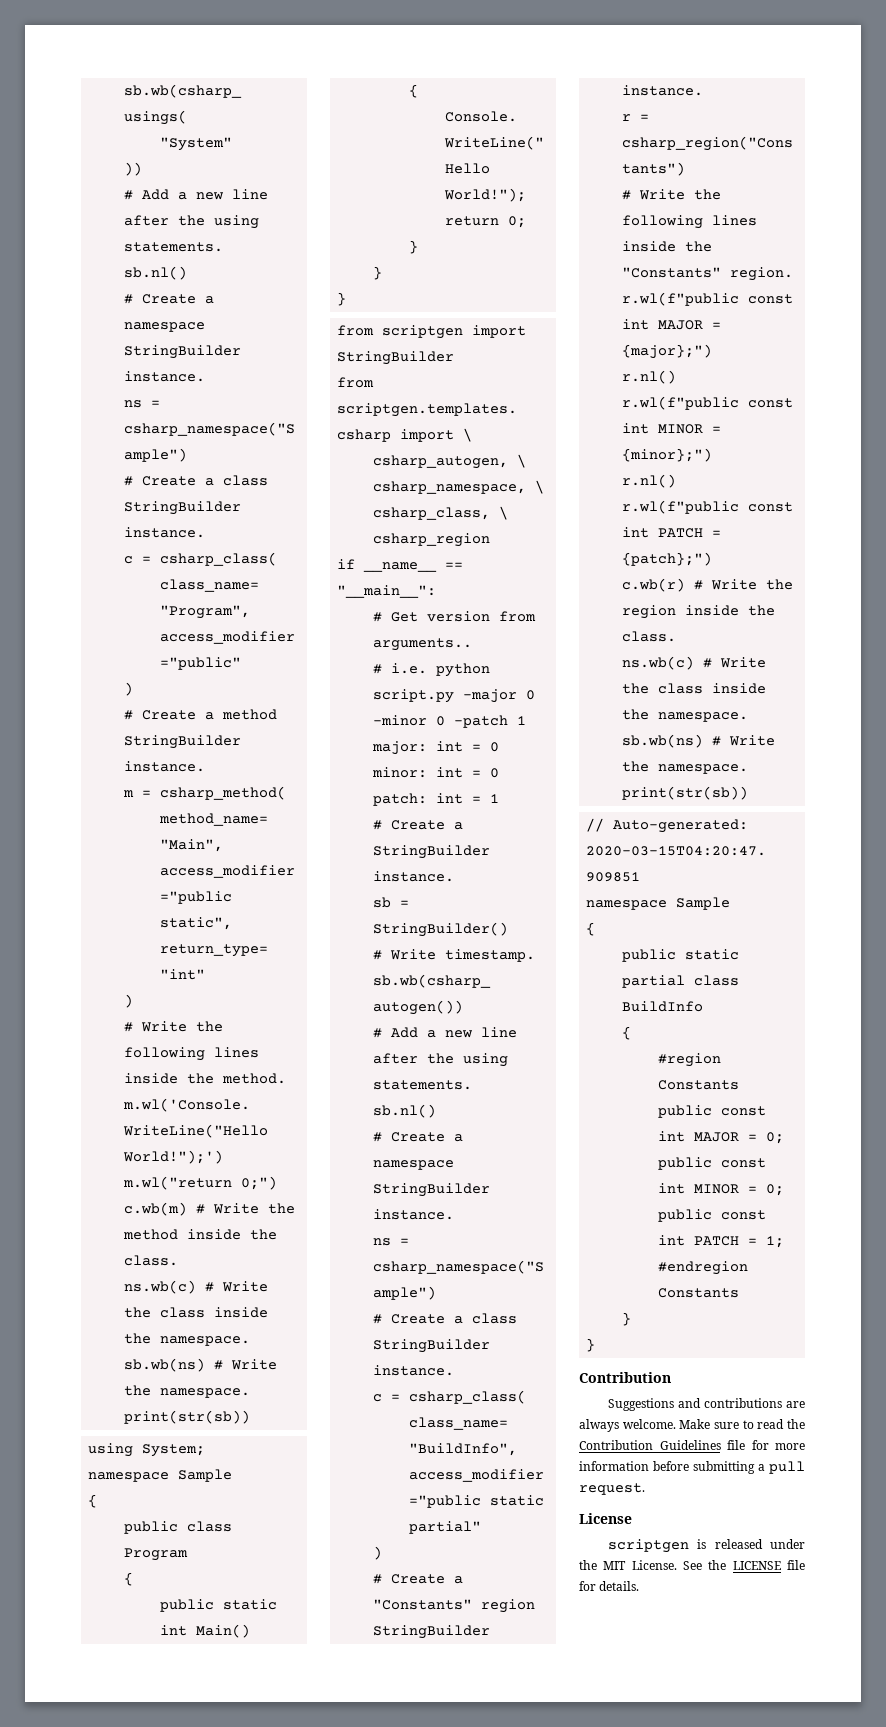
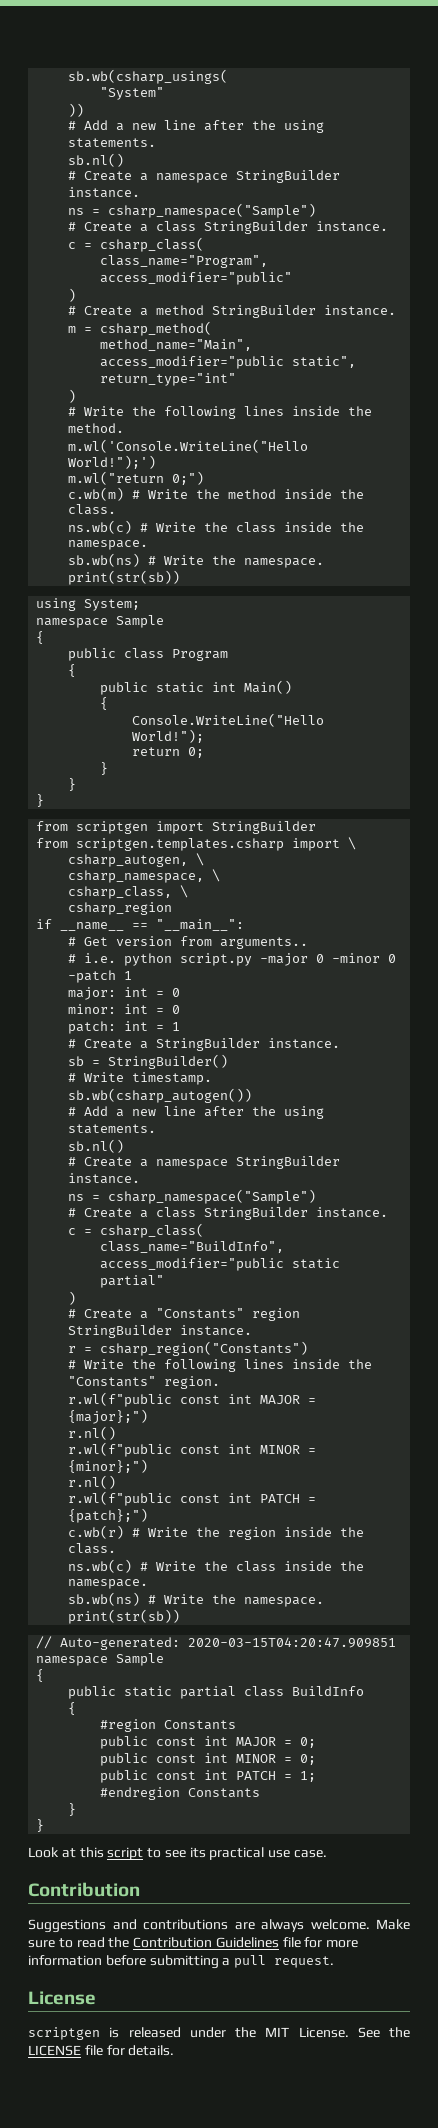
(596, 1345) none -> [28,1847,328,1860] // Look at this script to see its practical use case.

